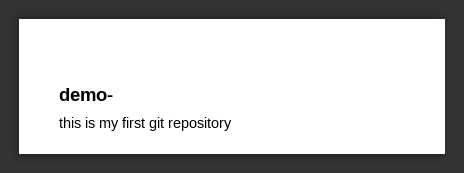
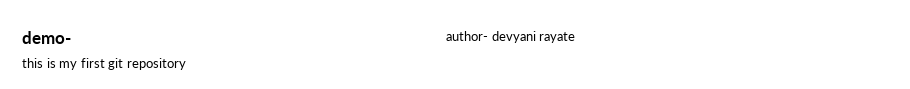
(232, 124) none -> [446,31,576,43] // author- devyani rayate

